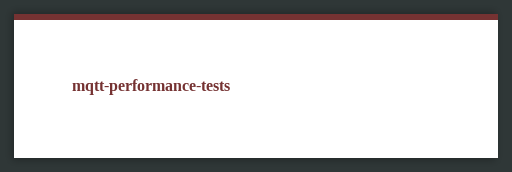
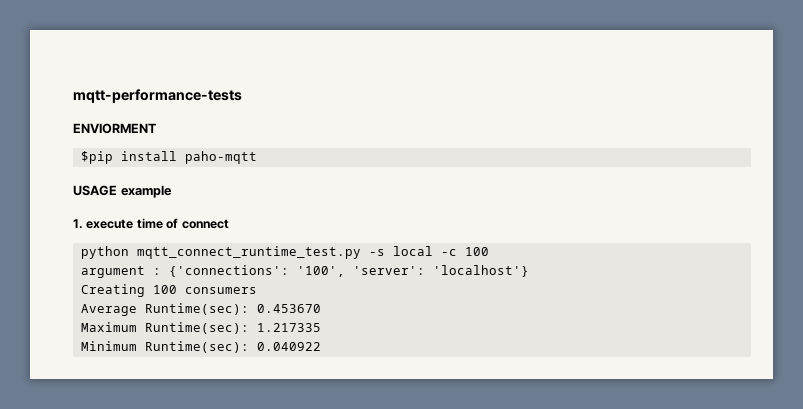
(230, 87) none -> [73,123,156,134] [80,151,257,164] [73,185,172,198] [73,218,229,229] [80,246,489,259] [80,265,529,278] [80,284,257,297] [80,303,321,316] [80,322,321,334] [80,341,321,353] // ENVIORMENT // $pip install paho-mqtt // USAGE example // 1. execute time of connect // python mqtt_connect_runtime_test.py -s local -c 100 // argument : {'connections': '100', 'server': 'localhost'} // Creating 100 consumers // Average Runtime(sec): 0.453670 // Maximum Runtime(sec): 1.217335 // Minimum Runtime(sec): 0.040922

